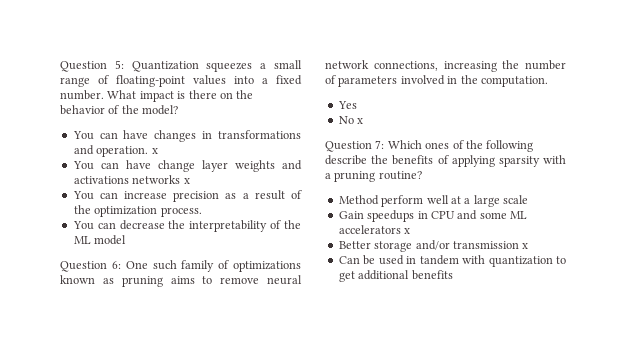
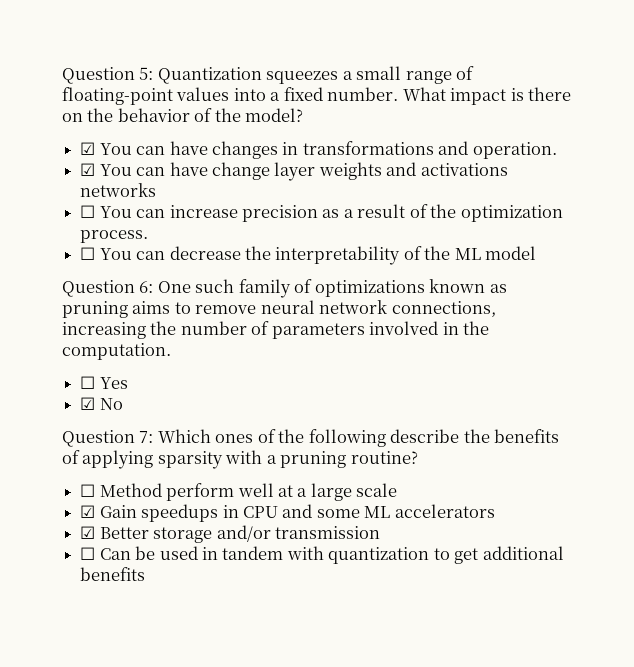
(179, 110) none -> [80,142,96,155] ☑
[151,148,158,154] x // -> [80,163,96,176] // ☑
[183,178,190,184] x // -> [80,205,96,218] // ☐
(202, 212) none -> [80,247,96,260] ☐
(548, 81) none -> [80,376,96,389] ☐
(357, 105) none -> [80,397,96,410] ☑
[357,118,364,124] x -> (123, 404) none
(422, 175) none -> [80,484,96,497] ☐
(528, 199) none -> [80,505,96,518] ☑
[404,228,411,234] x // -> [80,526,96,539] // ☑
[522,243,529,249] x // -> [80,547,96,560] // ☐

